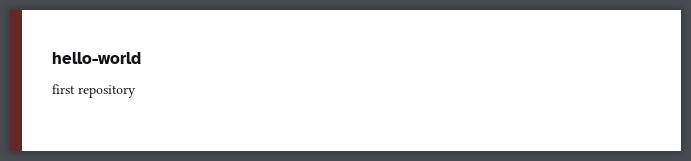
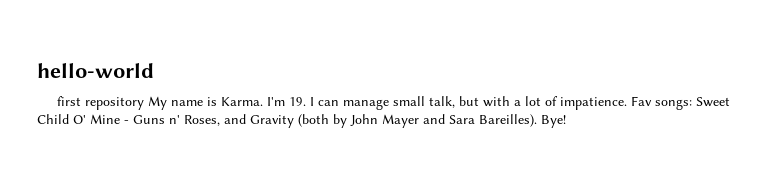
(136, 91) none -> [147,96,730,110] [37,114,566,128] My name is Karma. I'm 19. I can manage small talk, but with a lot of impatience. Fav songs: Sweet Child O' Mine - Guns n' Roses, and Gravity (both by John Mayer and Sara Bareilles). Bye!

